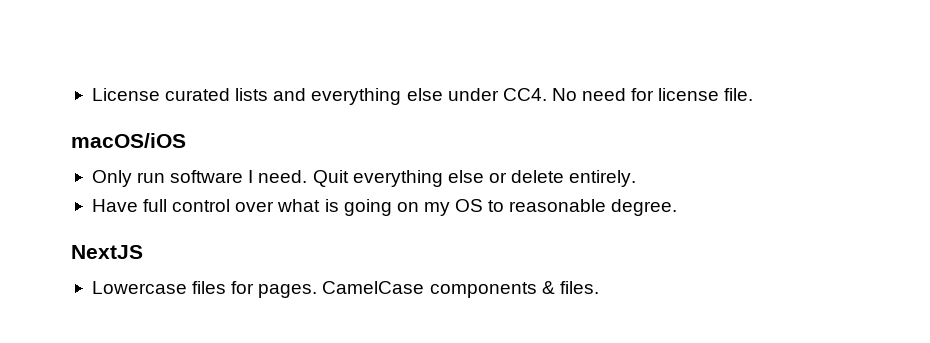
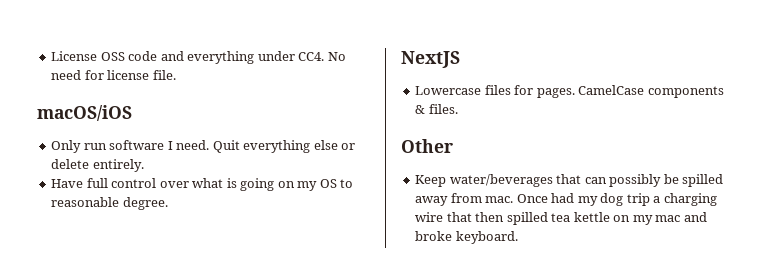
[165,88,269,101] curated lists -> [100,51,158,61] OSS code
[406,88,443,101] else -> (255, 57) none
(599, 287) none -> [401,139,453,153] [415,174,724,187] [415,193,717,206] [415,212,707,225] [415,231,518,244] // Other // Keep water/beverages that can possibly be spilled away from mac. Once had my dog trip a charging wire that then spilled tea kettle on my mac and broke keyboard.

